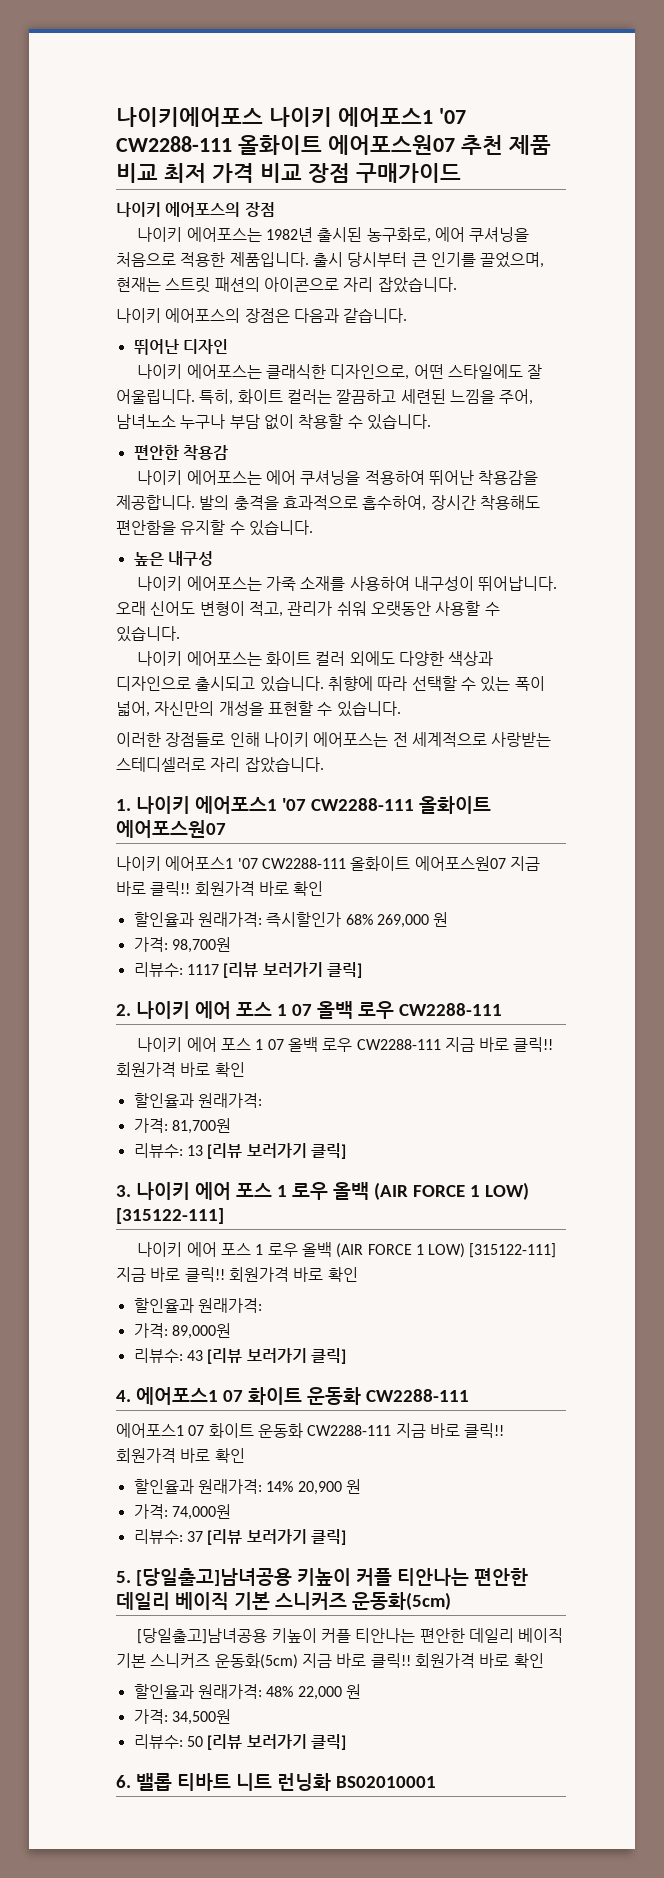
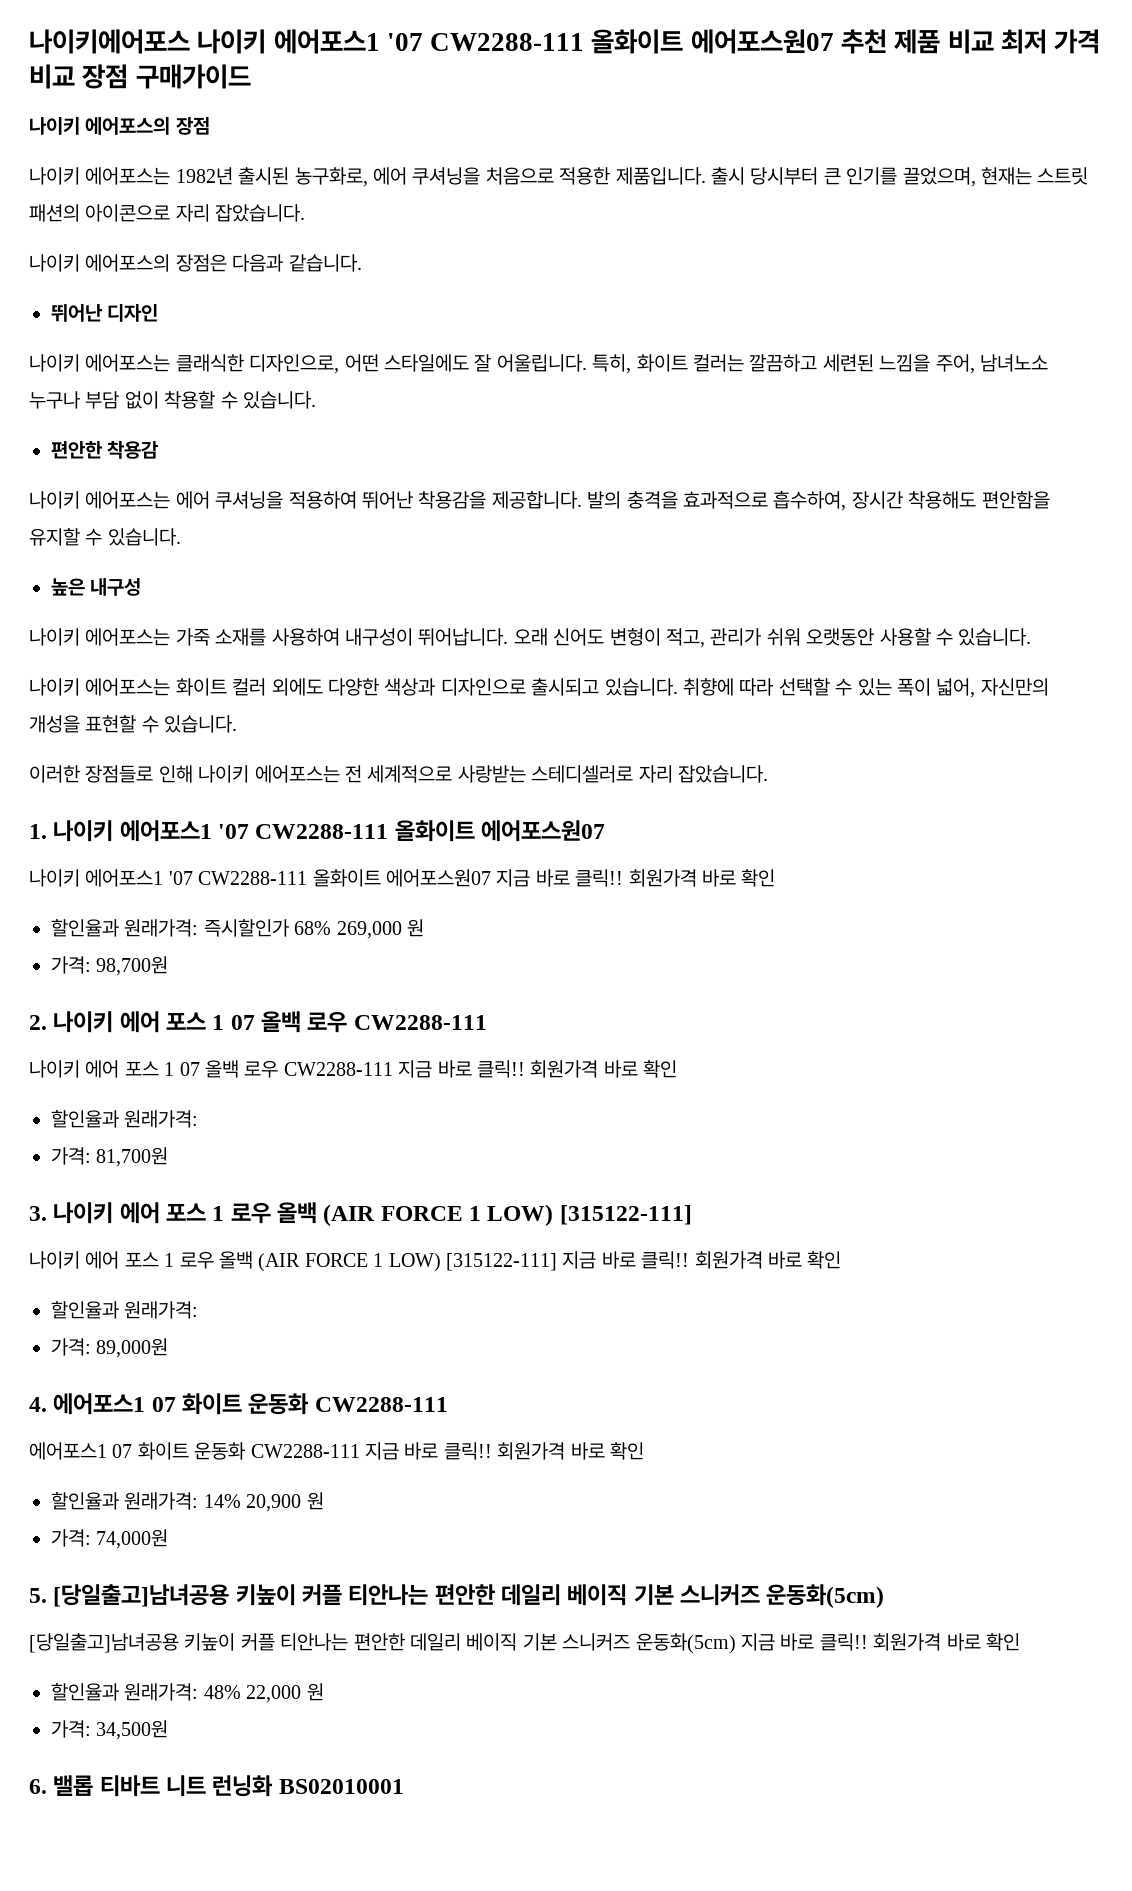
[133,962,362,978] // 리뷰수: 1117 [리뷰 보러가기 클릭] -> (169, 966) none
[133,1143,346,1159] // 리뷰수: 13 [리뷰 보러가기 클릭] -> (169, 1157) none
[133,1348,346,1364] // 리뷰수: 43 [리뷰 보러가기 클릭] -> (169, 1348) none
[133,1529,346,1545] // 리뷰수: 37 [리뷰 보러가기 클릭] -> (169, 1539) none
[133,1734,346,1750] // 리뷰수: 50 [리뷰 보러가기 클릭] -> (169, 1730) none

